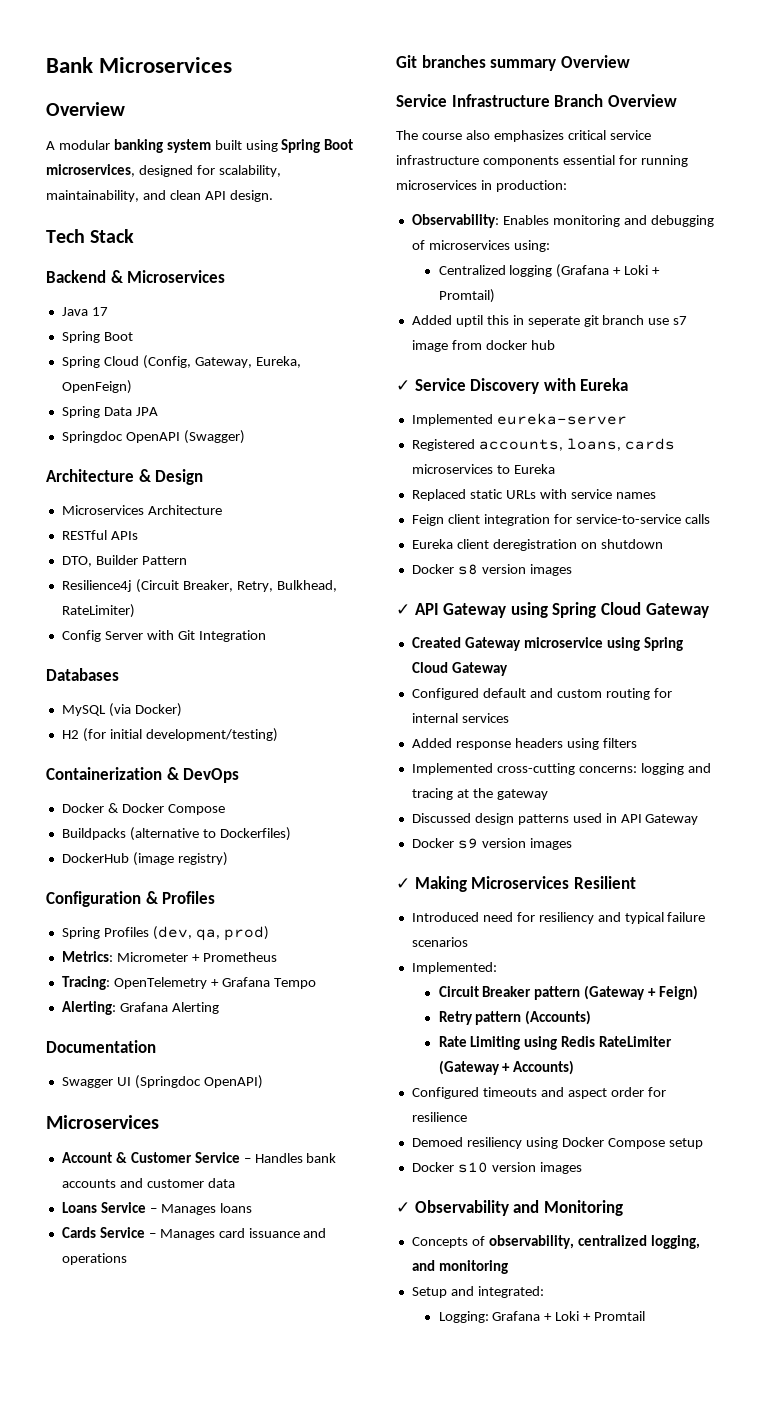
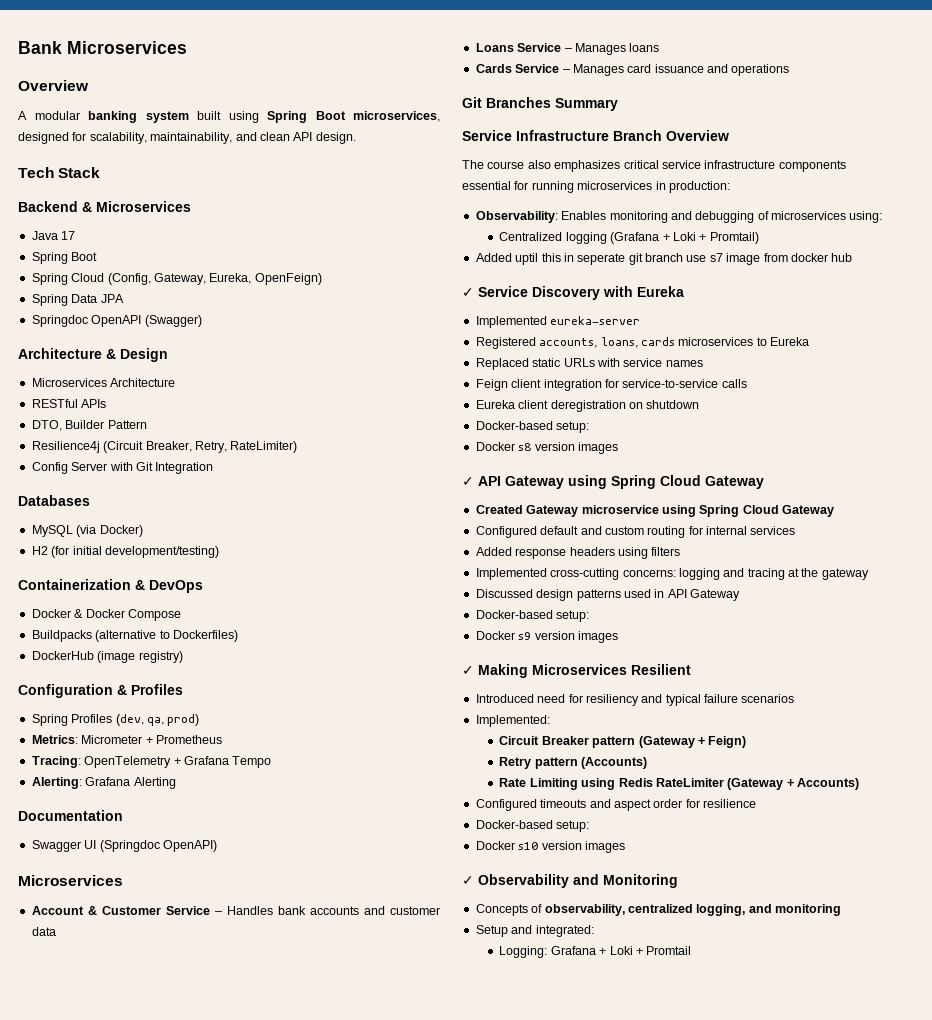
[276,580,337,592] Bulkhead, -> (227, 447) none
[421,55,630,71] branches summary Overview -> [486,97,618,111] Branches Summary
(663, 544) none -> [475,421,590,433] // Docker-based setup:
(699, 819) none -> [475,610,590,622] // Docker-based setup:
[411,1137,703,1149] Demoed resiliency using Docker Compose setup -> [475,820,590,832] Docker-based setup:

